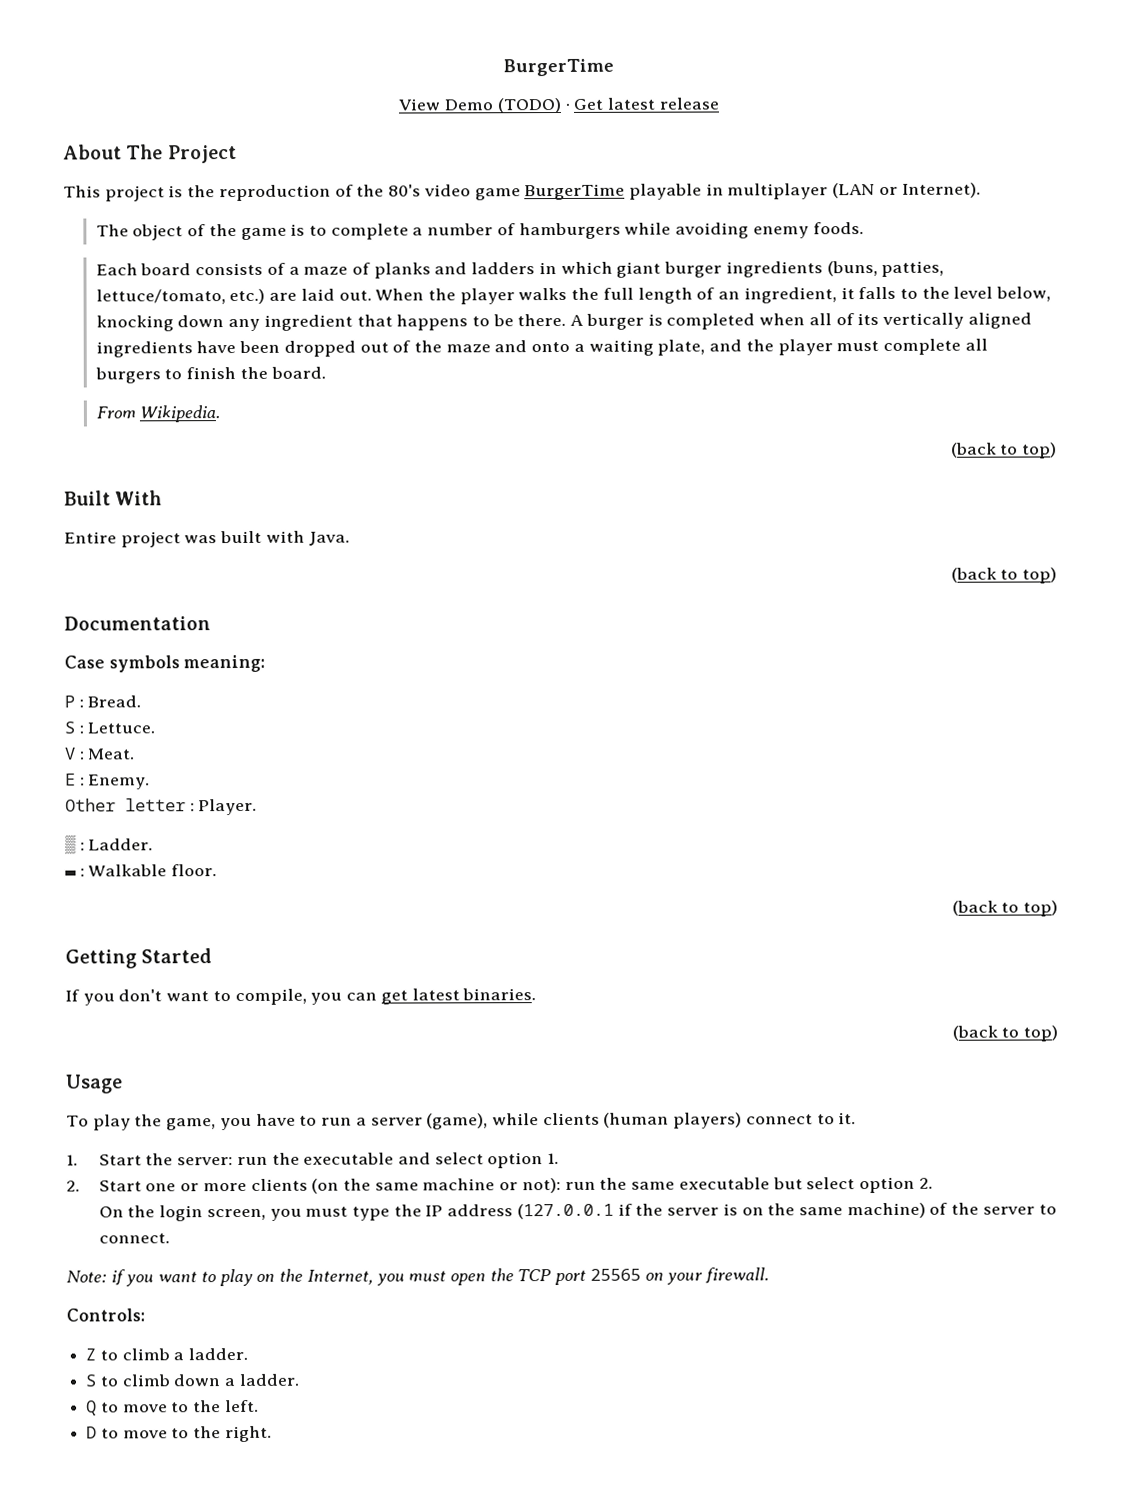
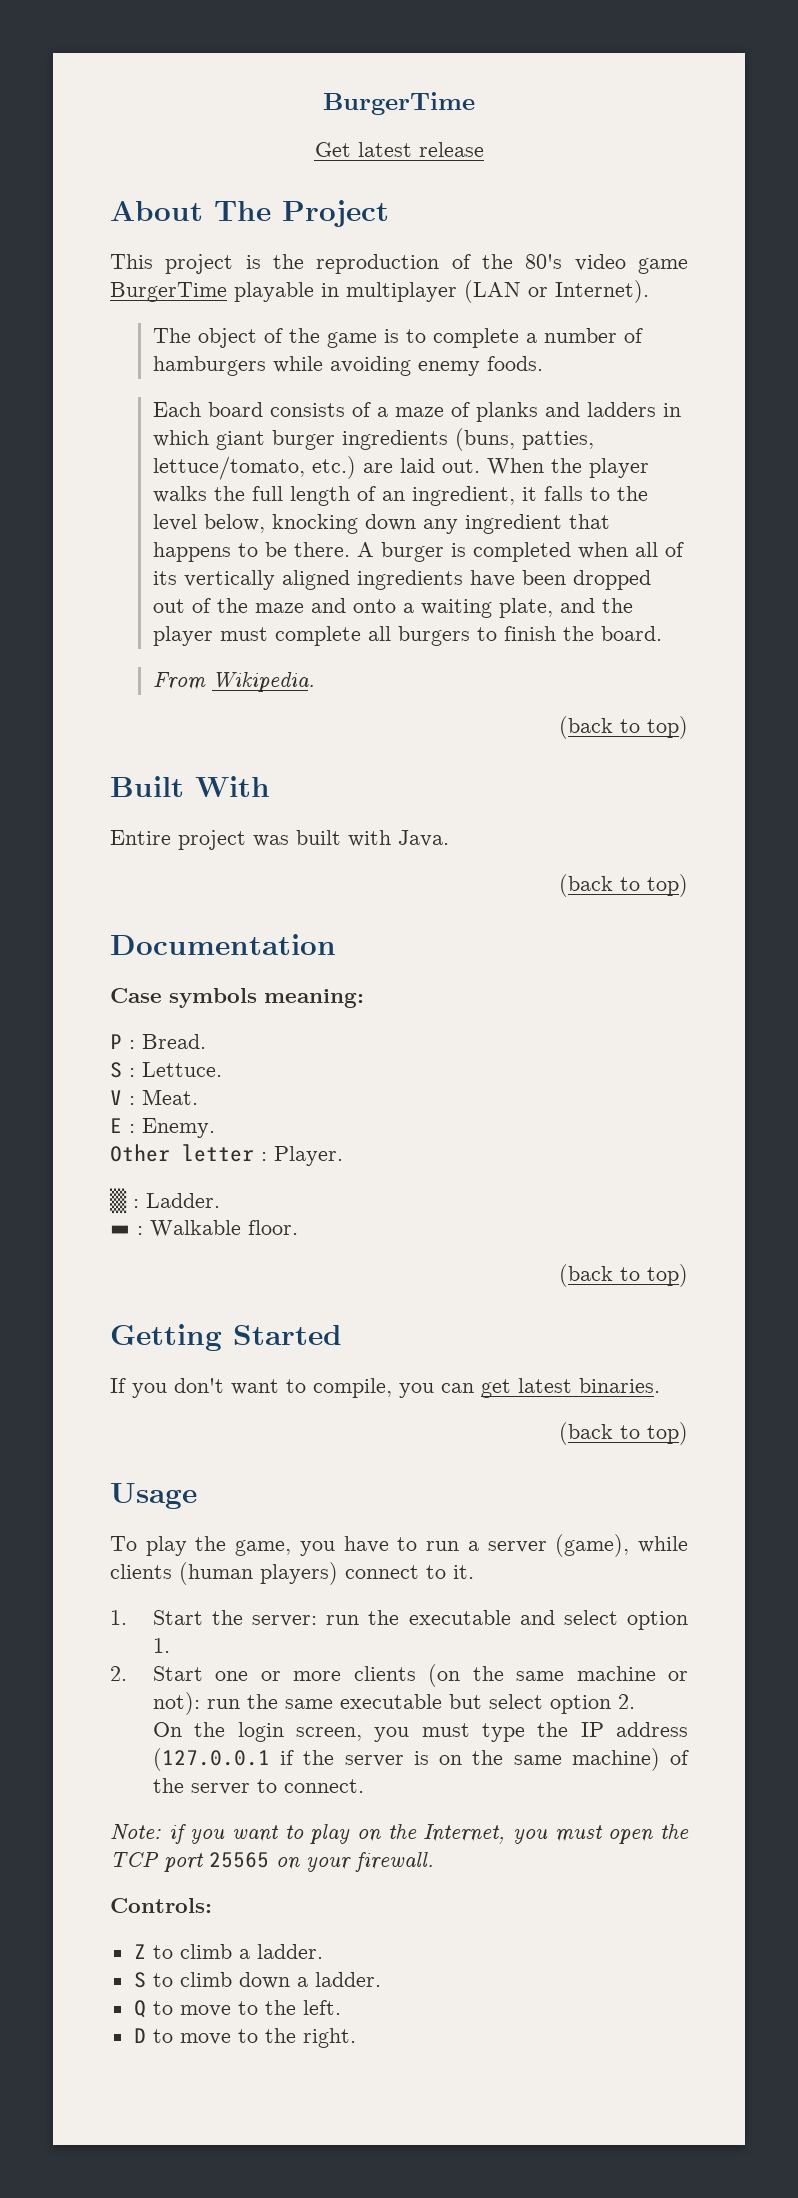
[398,97,570,114] View Demo (TODO) · -> (475, 103) none

